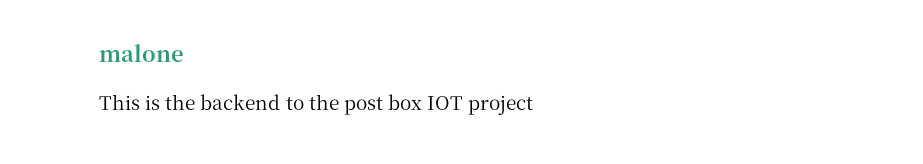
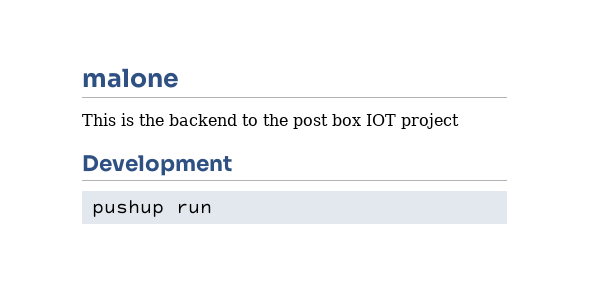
(534, 105) none -> [82,155,232,176] [91,200,212,217] // Development // pushup run

